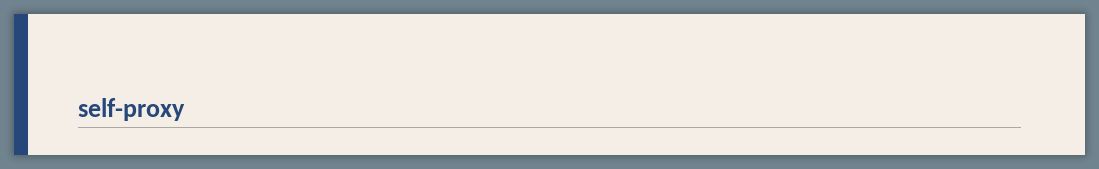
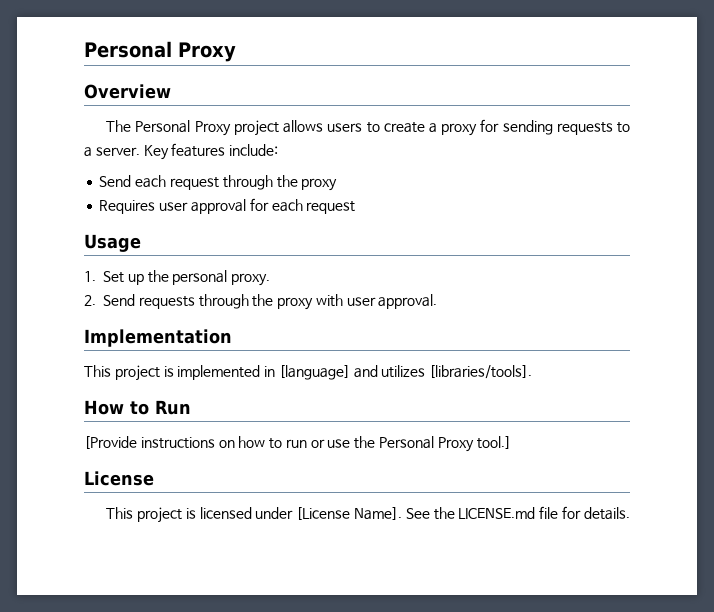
[78,98,185,121] self-proxy -> [84,41,236,62] [84,84,171,99] [106,119,631,136] [84,143,279,160] [99,175,338,191] [99,198,356,214] [84,234,141,252] [84,270,271,286] [84,294,438,310] [84,329,232,347] [84,365,533,381] [84,400,191,415] [84,436,511,452] [84,471,154,486] [106,506,630,523] Personal Proxy // Overview // The Personal Proxy project allows users to create a proxy for sending requests to a server. Key features include: // Send each request through the proxy // Requires user approval for each request // Usage // 1. Set up the personal proxy. // 2. Send requests through the proxy with user approval. // Implementation // This project is implemented in [language] and utilizes [libraries/tools]. // How to Run // [Provide instructions on how to run or use the Personal Proxy tool.] // License // This project is licensed under [License Name]. See the LICENSE.md file for details.

